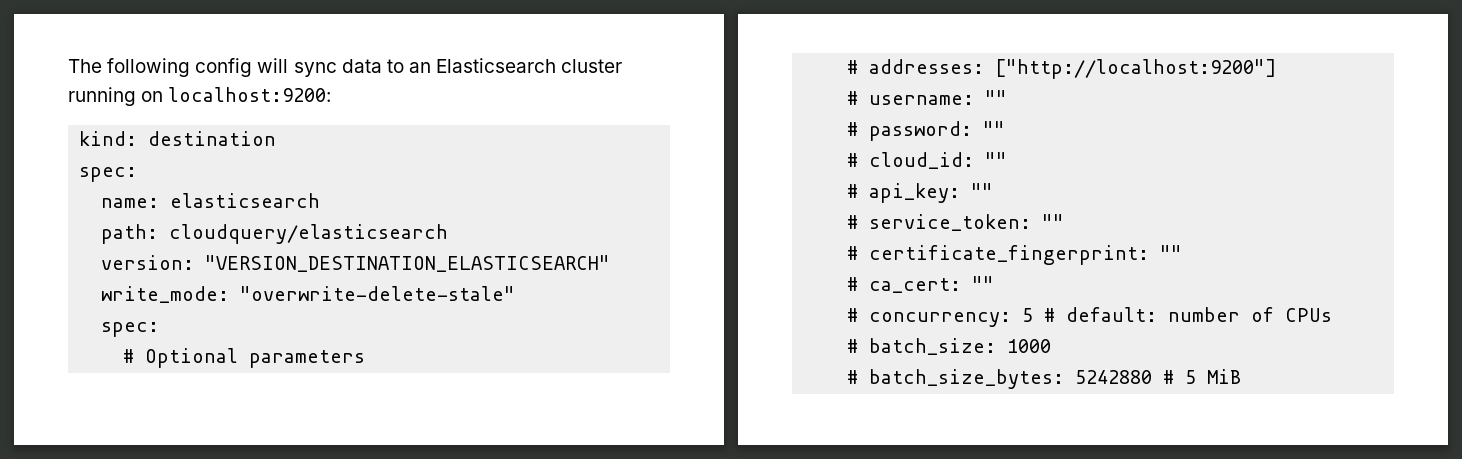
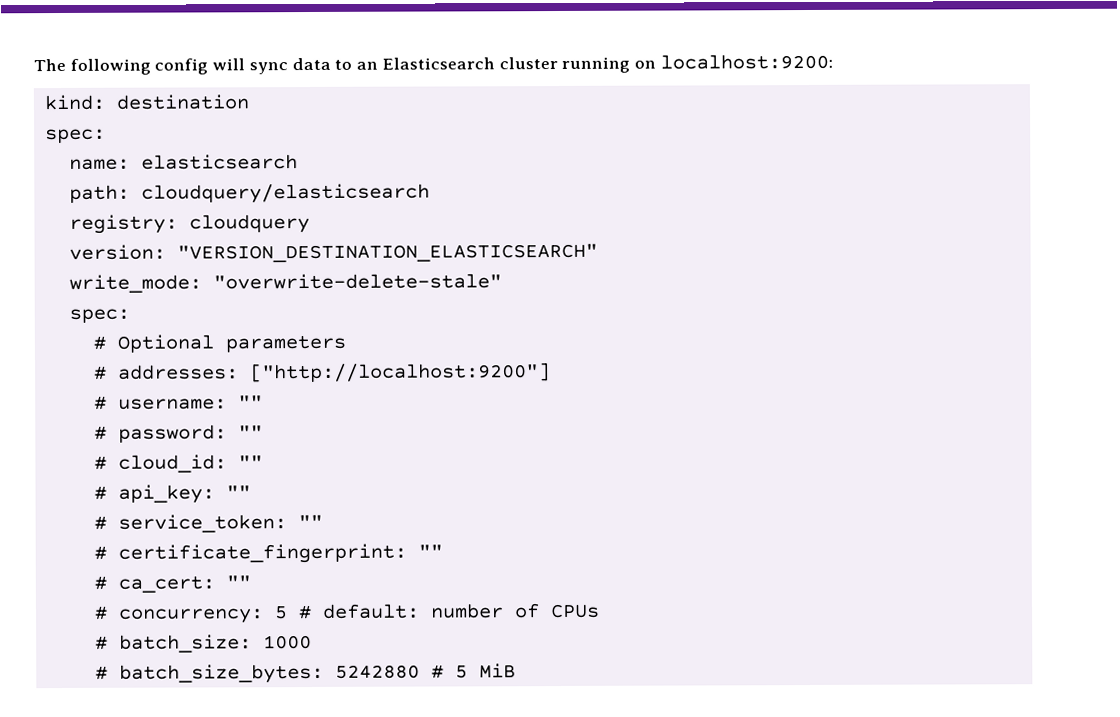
(449, 234) none -> [68,214,310,234] // registry: cloudquery

